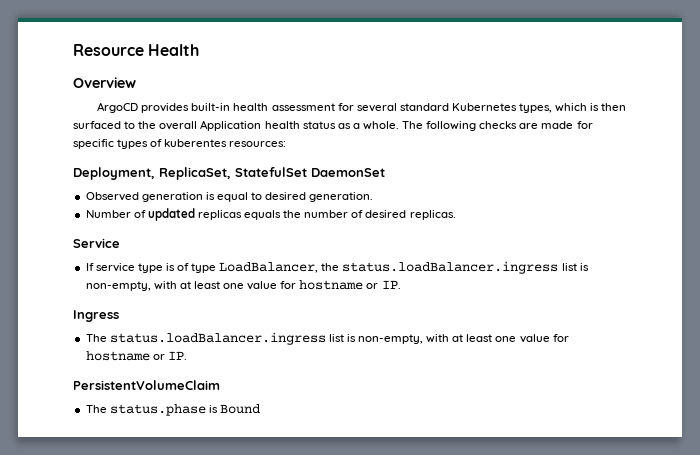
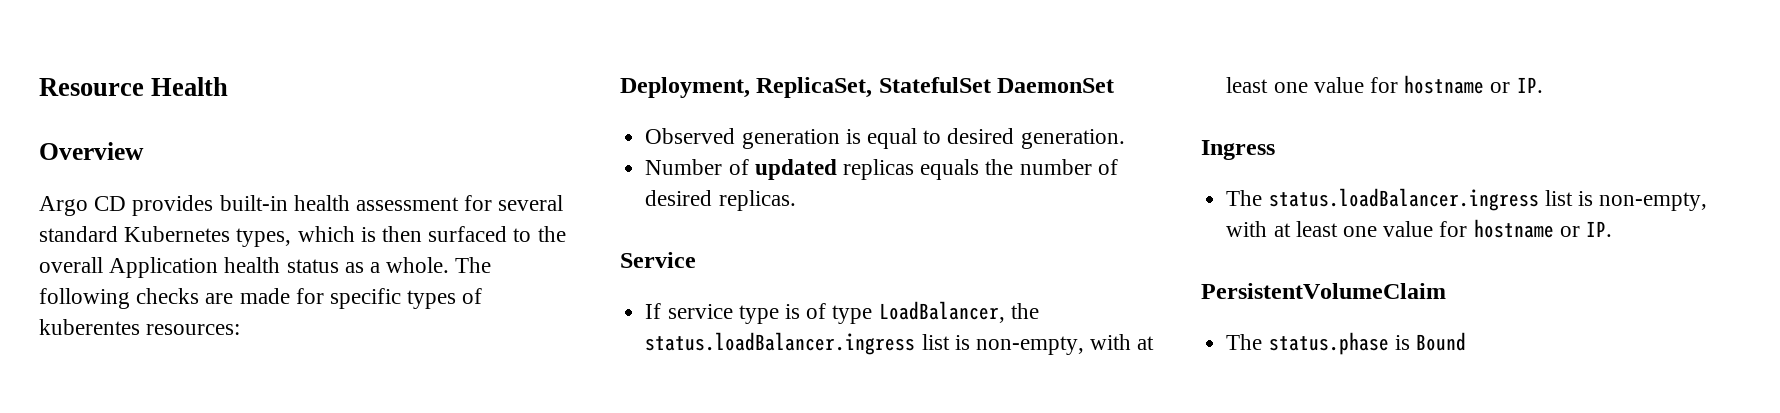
[97,102,139,113] ArgoCD -> [39,196,127,216] Argo CD

